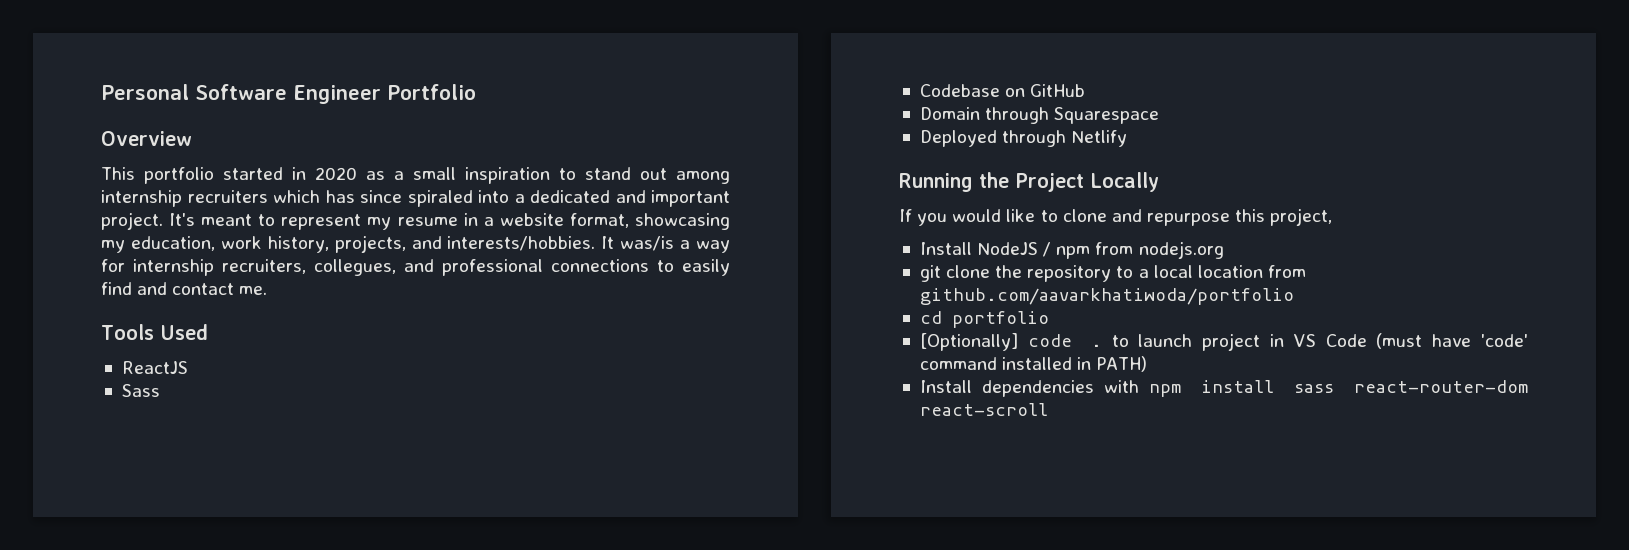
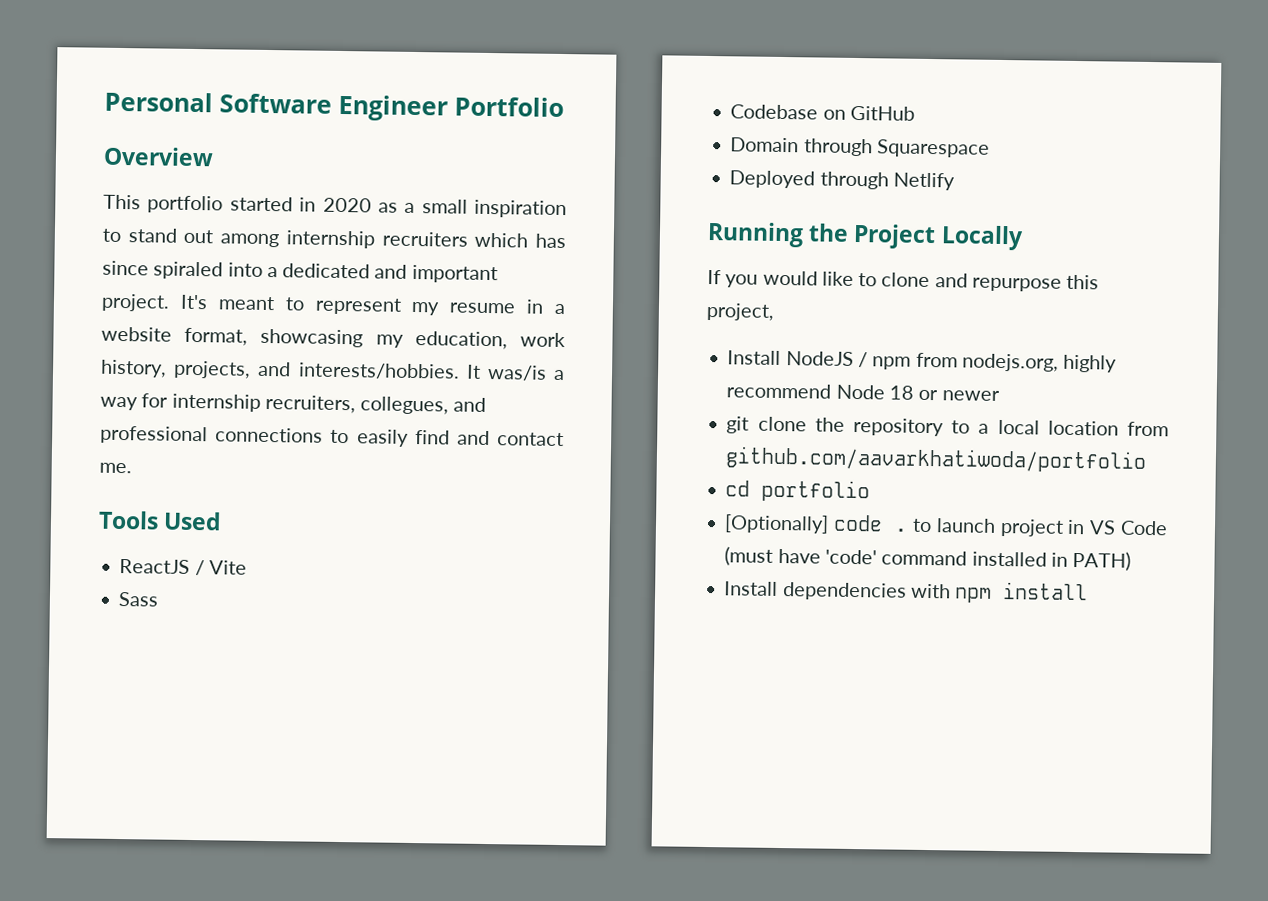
(188, 367) none -> [194,560,247,576] / Vite
[1138,241,1224,259] nodejs.org -> [961,353,1118,373] [726,383,1000,401] nodejs.org, highly recommend Node 18 or newer
[1294,380,1528,393] [919,403,1048,416] sass react-router-dom react-scroll -> (1089, 591) none

